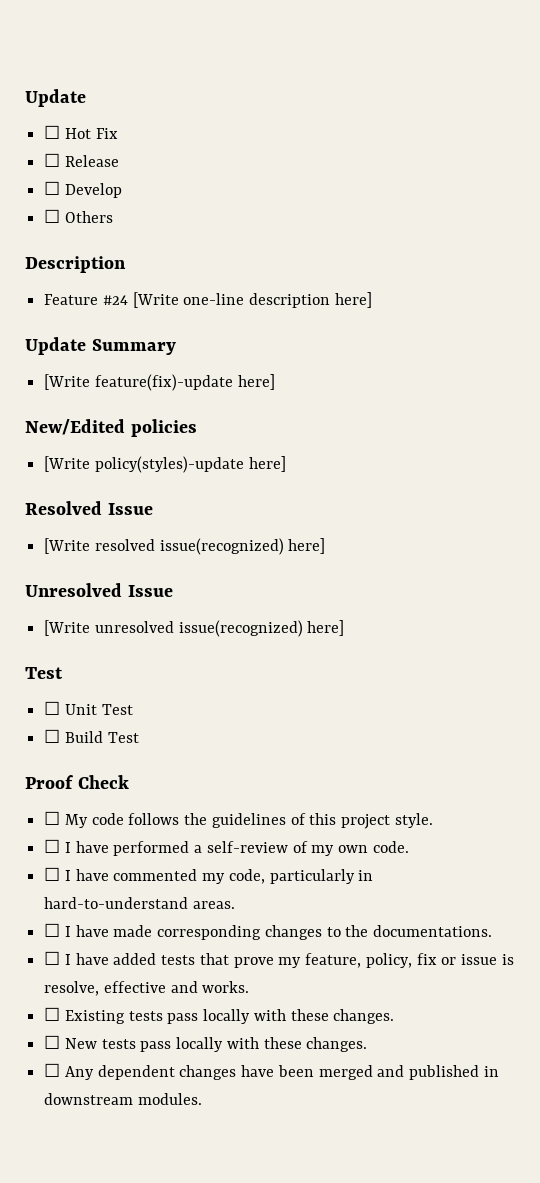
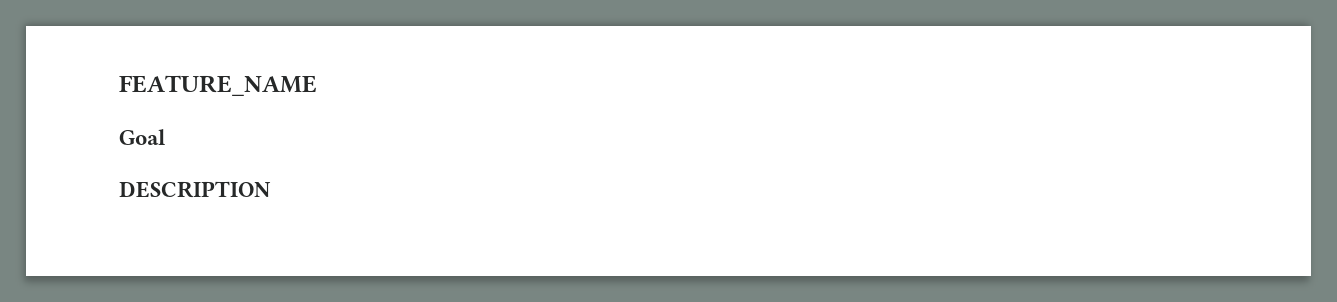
[25,89,86,107] [44,125,118,139] [44,153,119,167] [44,181,122,198] [44,209,113,223] [25,256,126,273] [44,292,372,308] [25,337,176,355] [44,374,275,391] [25,419,197,437] [44,456,286,473] [25,501,153,515] [44,538,326,555] [25,583,173,597] [44,620,345,637] [25,667,63,679] [44,701,133,715] [44,729,139,743] [25,775,129,789] [44,811,433,829] [44,839,409,856] [44,867,374,884] [44,897,235,909] [44,923,493,940] [44,951,514,968] [44,981,250,996] [44,1007,395,1024] [44,1035,368,1052] [44,1063,499,1080] [44,1093,202,1105] Update // ☐ Hot Fix // ☐ Release // ☐ Develop // ☐ Others // Description // Feature #24 [Write one-line description here] // Update Summary // [Write feature(fix)-update here] // New/Edited policies // [Write policy(styles)-update here] // Resolved Issue // [Write resolved issue(recognized) here] // Unresolved Issue // [Write unresolved issue(recognized) here] // Test // ☐ Unit Test // ☐ Build Test // Proof Check // ☐ My code follows the guidelines of this project style. // ☐ I have performed a self-review of my own code. // ☐ I have commented my code, particularly in hard-to-understand areas. // ☐ I have made corresponding changes to the documentations. // ☐ I have added tests that prove my feature, policy, fix or issue is resolve, effective and works. // ☐ Existing tests pass locally with these changes. // ☐ New tests pass locally with these changes. // ☐ Any dependent changes have been merged and published in downstream modules. -> [119,75,317,96] [119,129,166,145] [119,181,271,198] FEATURE_NAME // Goal // DESCRIPTION

